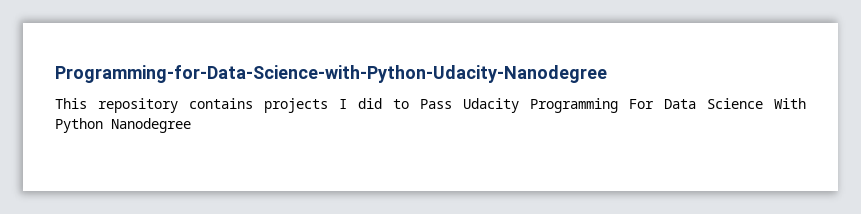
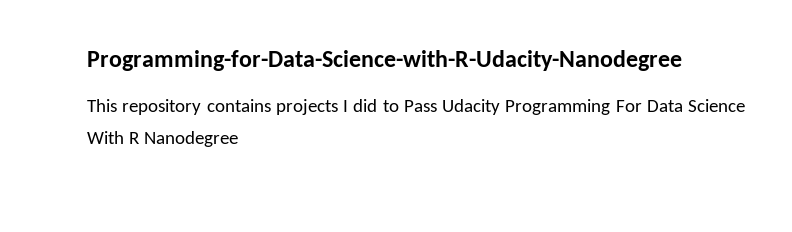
[55,65,607,83] Programming-for-Data-Science-with-Python-Udacity-Nanodegree -> [87,50,682,71] Programming-for-Data-Science-with-R-Udacity-Nanodegree
[55,118,103,133] Python -> [128,132,140,144] R

